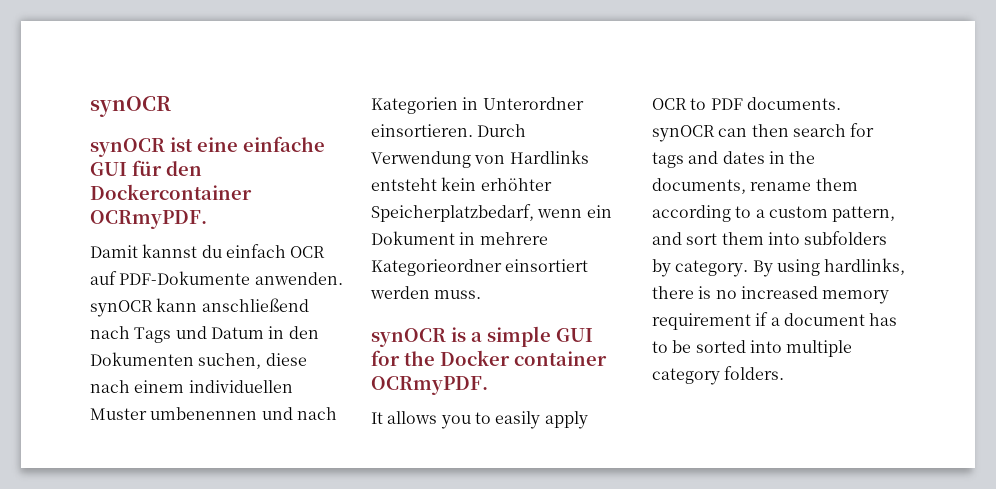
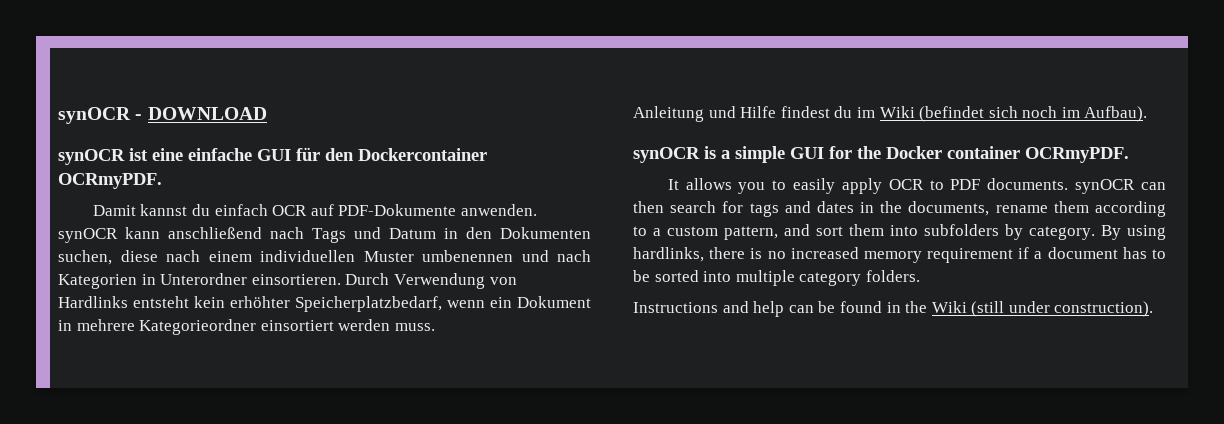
[90,96,171,117] synOCR -> [58,107,267,124] synOCR - DOWNLOAD
(482, 294) none -> [633,106,1148,122] // Anleitung und Hilfe findest du im Wiki (befindet sich noch im Aufbau).
(785, 373) none -> [633,301,1154,317] // Instructions and help can be found in the Wiki (still under construction).

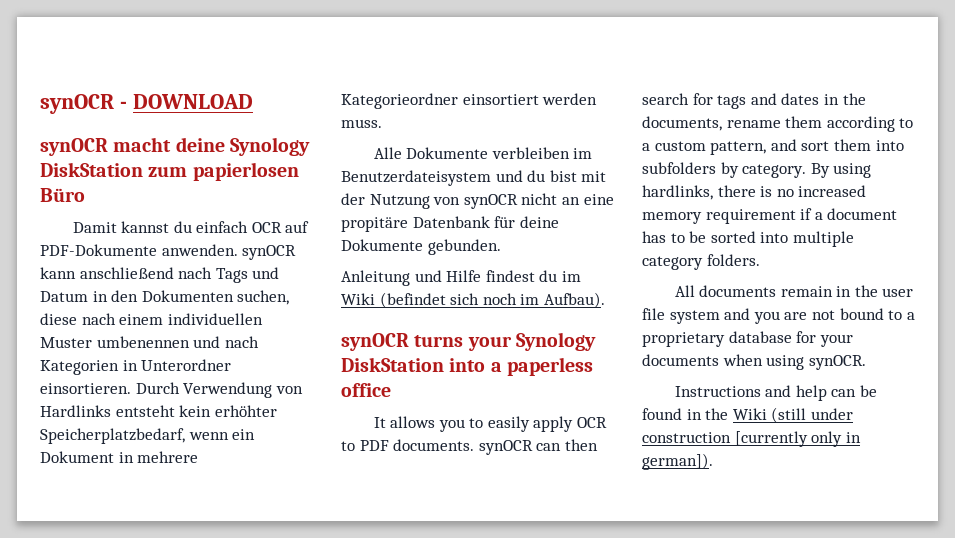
[129,147,487,161] [58,173,162,189] ist eine einfache GUI für den Dockercontainer OCRmyPDF. -> [113,137,311,156] [40,162,299,181] [40,188,85,202] macht deine Synology DiskStation zum papierlosen Büro
(435, 327) none -> [373,147,593,159] [341,170,607,186] [341,193,614,209] [341,216,559,232] [341,239,501,255] // Alle Dokumente verbleiben im Benutzerdateisystem und du bist mit der Nutzung von synOCR nicht an eine propitäre Datenbank für deine Dokumente gebunden.
[704,146,1129,163] is a simple GUI for the Docker container OCRmyPDF. -> [414,332,597,351] [341,357,594,376] [341,383,391,397] turns your Synology DiskStation into a paperless office
(920, 276) none -> [674,285,914,297] [642,308,915,324] [642,331,853,347] [642,354,866,370] // All documents remain in the user file system and you are not bound to a proprietary database for your documents when using synOCR.
[1054,301,1154,317] construction). -> [642,431,861,447] [642,453,713,470] construction [currently only in german]).

